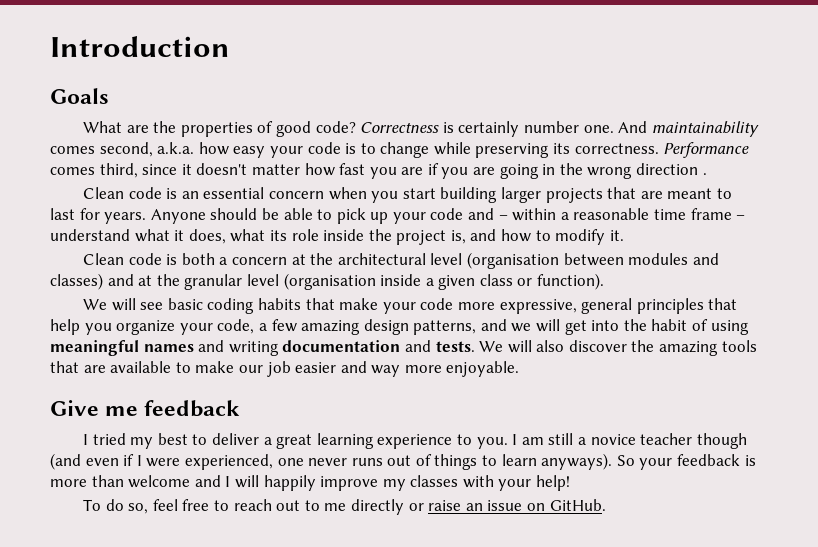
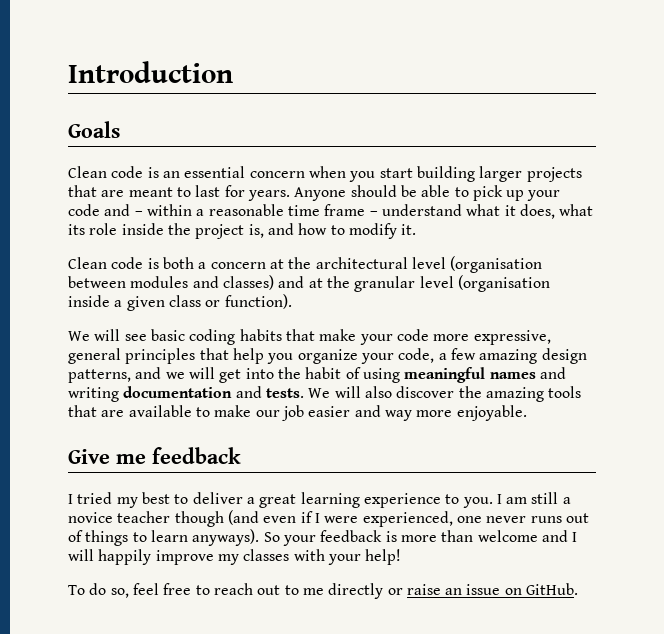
[83,121,759,137] [50,142,750,158] [50,163,707,179] // What are the properties of good code? Correctness is certainly number one. And maintainability comes second, a.k.a. how easy your code is to change while preserving its correctness. Performance comes third, since it doesn't matter how fast you are if you are going in the wrong direction . -> (120, 129) none

